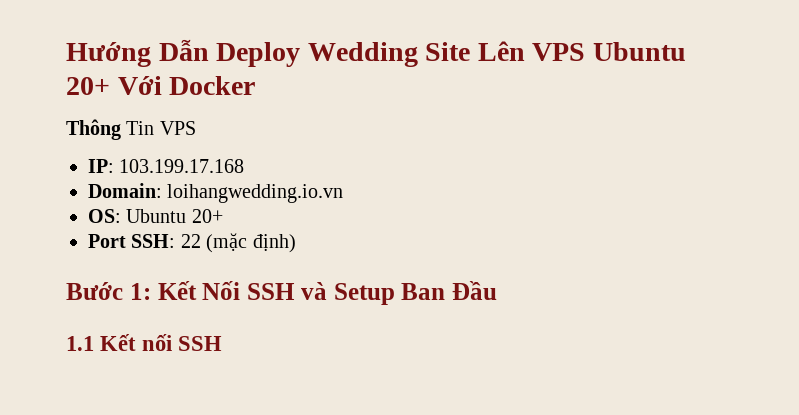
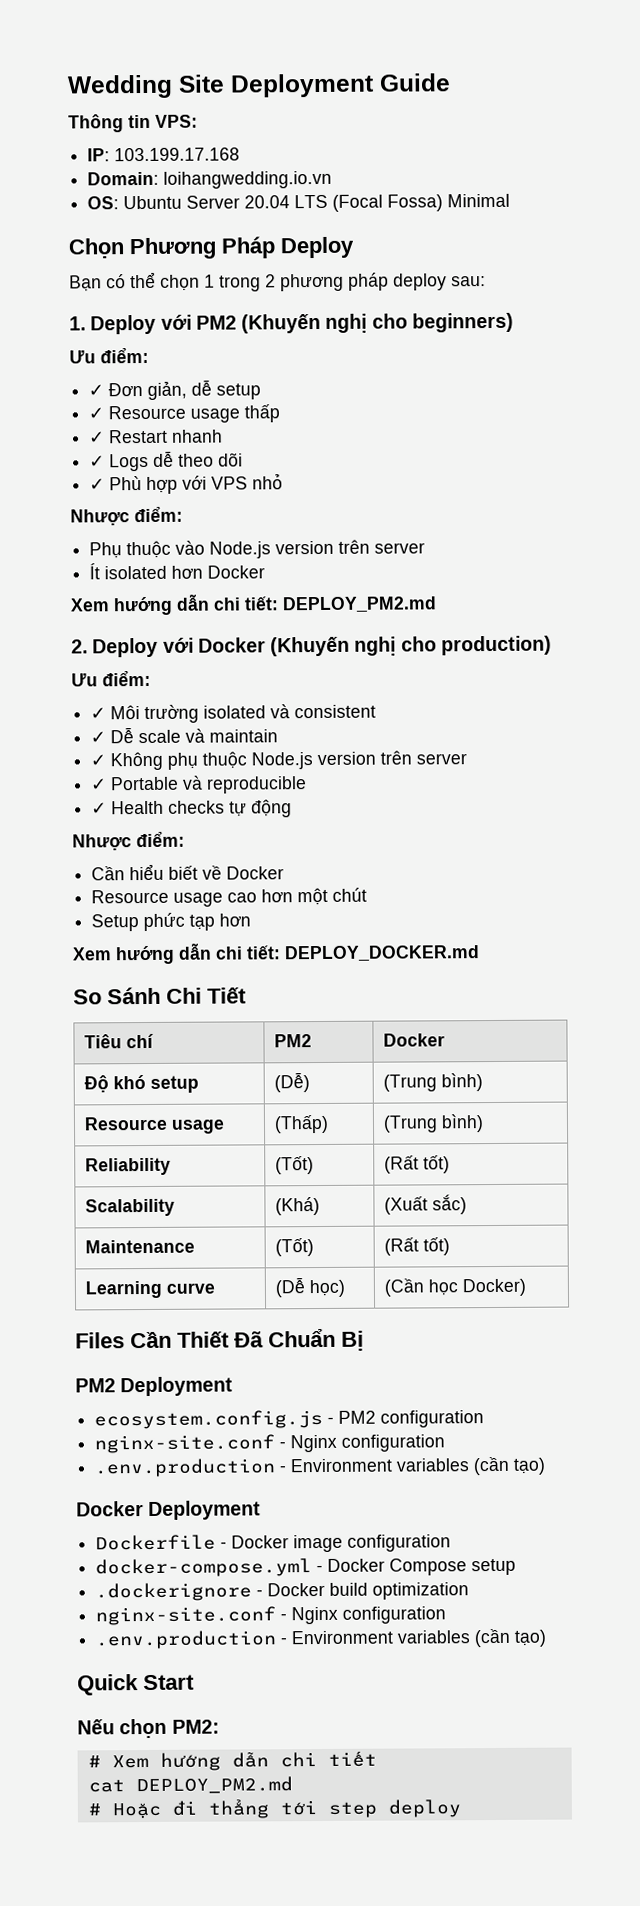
[66,39,686,67] [66,76,256,95] Hướng Dẫn Deploy Wedding Site Lên VPS Ubuntu 20+ Với Docker -> [67,73,451,99] Wedding Site Deployment Guide
[126,121,196,135] Tin VPS -> [128,114,198,129] tin VPS:
[191,209,223,223] [88,233,296,253] [66,281,497,305] [66,334,223,351] 20+ // Port SSH: 22 (mặc định) // Bước 1: Kết Nối SSH và Setup Ban Đầu // 1.1 Kết nối SSH -> [186,193,511,212] [68,236,354,260] [69,271,486,292] [69,312,514,335] [69,347,149,364] [88,379,262,400] [88,404,281,423] [88,429,224,444] [89,450,244,472] [89,473,284,494] [70,506,183,526] [89,539,426,559] [89,563,266,580] [70,594,437,616] [71,635,552,658] [71,670,151,687] [90,704,377,724] [90,727,279,744] [90,750,468,771] [90,775,308,794] [91,799,293,818] [72,831,185,851] [91,863,285,881] [91,887,368,907] [91,912,252,932] [72,943,480,965] [73,986,247,1005] [84,1033,155,1049] [274,1034,313,1048] [383,1033,446,1047] [84,1075,200,1093] [274,1072,311,1093] [383,1073,484,1092] [84,1116,226,1134] [274,1114,330,1134] [383,1114,485,1133] [85,1157,172,1176] [275,1156,315,1175] [384,1155,451,1174] [85,1198,176,1217] [275,1197,321,1216] [384,1194,468,1215] [85,1239,196,1254] [275,1238,315,1257] [384,1237,451,1256] [85,1280,216,1299] [275,1277,346,1298] [384,1278,527,1297] [75,1328,364,1351] [75,1376,234,1397] [94,1409,485,1430] [94,1434,446,1454] [94,1456,547,1478] [76,1500,262,1520] [95,1534,452,1553] [95,1558,517,1578] [95,1582,470,1602] [95,1606,447,1626] [95,1628,547,1650] [77,1674,195,1696] [77,1718,220,1739] [87,1750,377,1771] [87,1776,293,1795] [87,1799,461,1819] Server 20.04 LTS (Focal Fossa) Minimal // Chọn Phương Pháp Deploy // Bạn có thể chọn 1 trong 2 phương pháp deploy sau: // 1. Deploy với PM2 (Khuyến nghị cho beginners) // Ưu điểm: // ✓ Đơn giản, dễ setup // ✓ Resource usage thấp // ✓ Restart nhanh // ✓ Logs dễ theo dõi // ✓ Phù hợp với VPS nhỏ // Nhược điểm: // Phụ thuộc vào Node.js version trên server // Ít isolated hơn Docker // Xem hướng dẫn chi tiết: DEPLOY_PM2.md // 2. Deploy với Docker (Khuyến nghị cho production) // Ưu điểm: // ✓ Môi trường isolated và consistent // ✓ Dễ scale và maintain // ✓ Không phụ thuộc Node.js version trên server // ✓ Portable và reproducible // ✓ Health checks tự động // Nhược điểm: // Cần hiểu biết về Docker // Resource usage cao hơn một chút // Setup phức tạp hơn // Xem hướng dẫn chi tiết: DEPLOY_DOCKER.md // So Sánh Chi Tiết // Tiêu chí | PM2 | Docker // Độ khó setup | (Dễ) | (Trung bình) // Resource usage | (Thấp) | (Trung bình) // Reliability | (Tốt) | (Rất tốt) // Scalability | (Khá) | (Xuất sắc) // Maintenance | (Tốt) | (Rất tốt) // Learning curve | (Dễ học) | (Cần học Docker) // Files Cần Thiết Đã Chuẩn Bị // PM2 Deployment // ecosystem.config.js - PM2 configuration // nginx-site.conf - Nginx configuration // .env.production - Environment variables (cần tạo) // Docker Deployment // Dockerfile - Docker image configuration // docker-compose.yml - Docker Compose setup // .dockerignore - Docker build optimization // nginx-site.conf - Nginx configuration // .env.production - Environment variables (cần tạo) // Quick Start // Nếu chọn PM2: // # Xem hướng dẫn chi tiết // cat DEPLOY_PM2.md // # Hoặc đi thẳng tới step deploy

